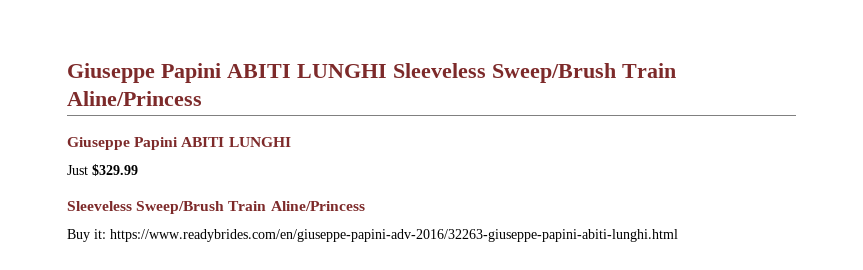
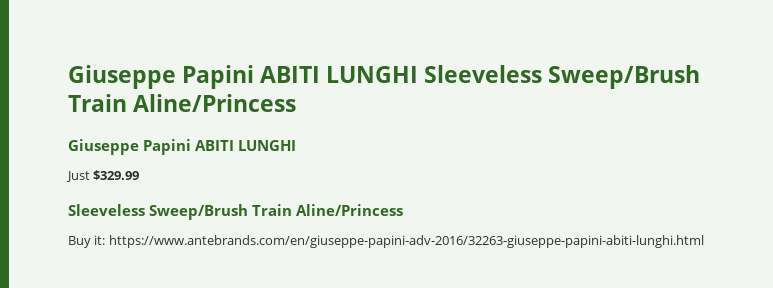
[110,229,678,242] https://www.readybrides.com/en/giuseppe-papini-adv-2016/32263-giuseppe-papini-abiti-lunghi.html -> [108,235,704,248] https://www.antebrands.com/en/giuseppe-papini-adv-2016/32263-giuseppe-papini-abiti-lunghi.html

